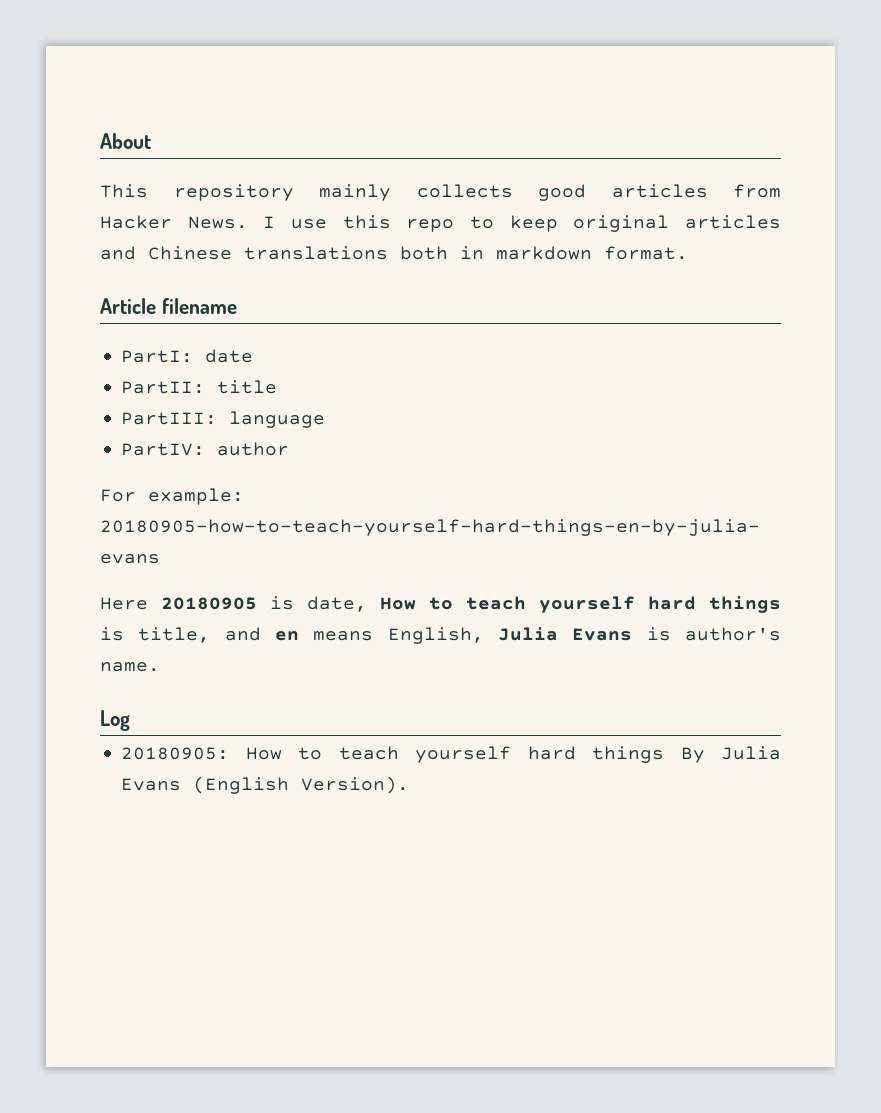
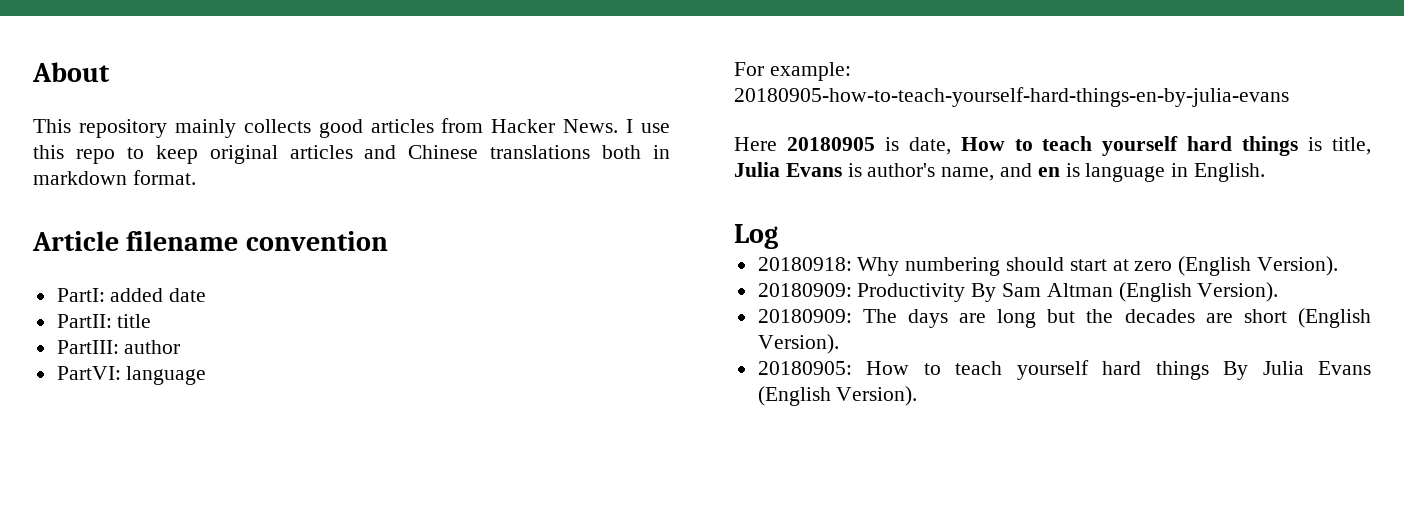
(237, 306) none -> [245,231,388,251] convention
(194, 356) none -> [110,288,164,302] added
[229,411,326,428] [121,442,290,456] language // PartIV: author -> [124,340,181,354] [56,366,207,385] author // PartVI: language
[224,627,781,644] [100,662,160,672] [100,710,130,731] and en means English, Julia Evans is author's name. // Log -> [734,162,1266,182] [734,224,778,249] [757,256,1339,276] [757,282,1279,302] [757,308,1371,328] [757,334,839,354] Julia Evans is author's name, and en is language in English. // Log // 20180918: Why numbering should start at zero (English Version). // 20180909: Productivity By Sam Altman (English Version). // 20180909: The days are long but the decades are short (English Version).

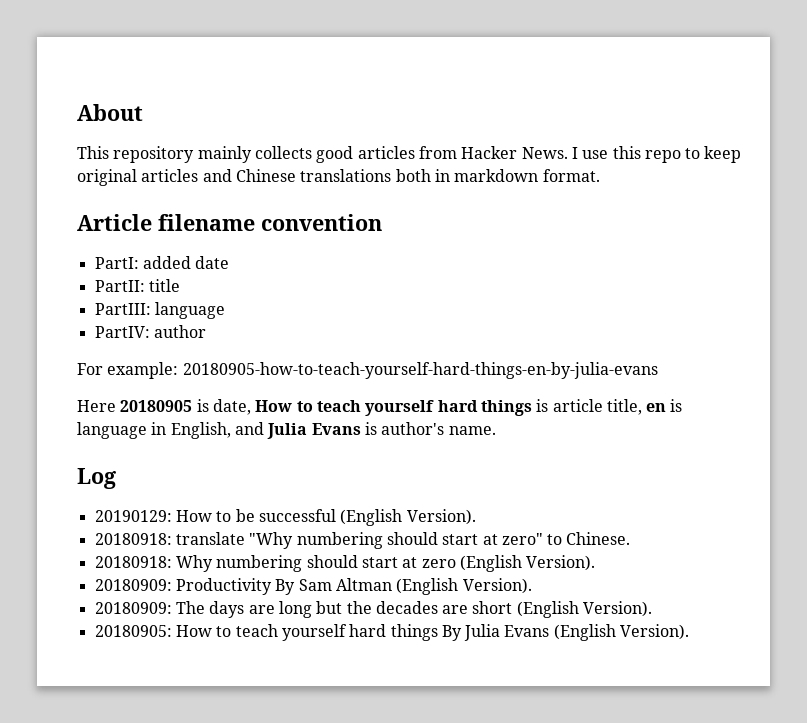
(119, 347) none -> [154,302,225,319] [94,326,150,338] language // PartIV:
[56,366,207,385] // PartVI: language -> (206, 331) none
[1332,137,1371,155] [734,162,1266,182] [734,224,778,249] title, Julia Evans is author's name, and en is language in English. // Log -> [552,399,683,415] [77,422,496,439] [77,468,116,489] [94,509,476,526] [94,532,631,549] article title, en is language in English, and Julia Evans is author's name. // Log // 20190129: How to be successful (English Version). // 20180918: translate "Why numbering should start at zero" to Chinese.

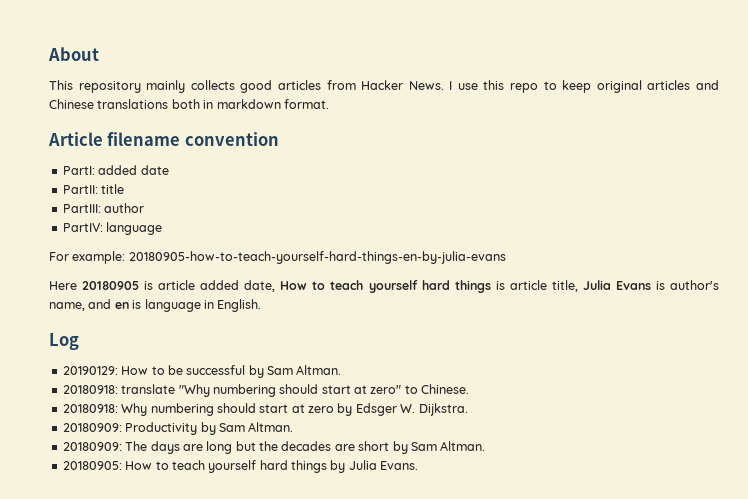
[154,302,225,319] language -> [104,203,145,213] author
[153,325,206,338] author -> [106,222,163,235] language
(209, 405) none -> [158,280,240,290] article added
[646,399,683,412] [77,422,496,439] en is language in English, and Julia Evans is author's name. -> [582,280,719,290] [49,299,262,312] Julia Evans is author's name, and en is language in English.
[340,509,476,526] (English Version). -> [248,365,342,378] by Sam Altman.
[459,555,596,572] [94,578,532,595] (English Version). // 20180909: Productivity By Sam Altman (English Version). -> [337,403,468,416] [62,422,294,435] by Edsger W. Dijkstra. // 20180909: Productivity by Sam Altman.
[516,601,653,618] (English Version). -> [392,441,486,454] by Sam Altman.
[441,624,690,641] By Julia Evans (English Version). -> [330,460,419,473] by Julia Evans.

